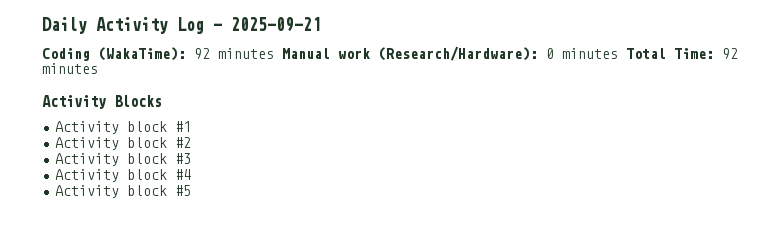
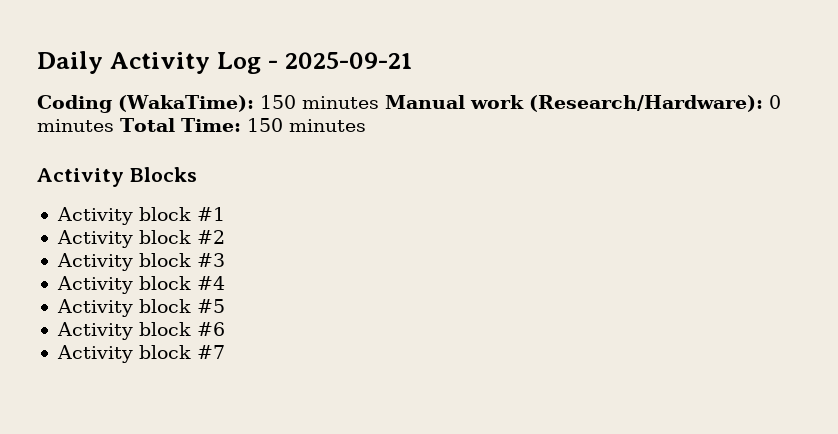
[194,48,210,59] 92 -> [259,95,296,109] 150
[722,48,738,59] 92 -> [246,118,283,132] 150
(192, 190) none -> [56,322,225,340] [56,345,225,363] // Activity block #6 // Activity block #7

